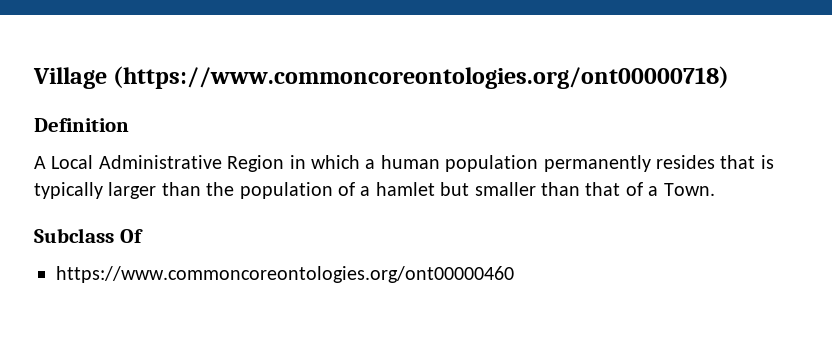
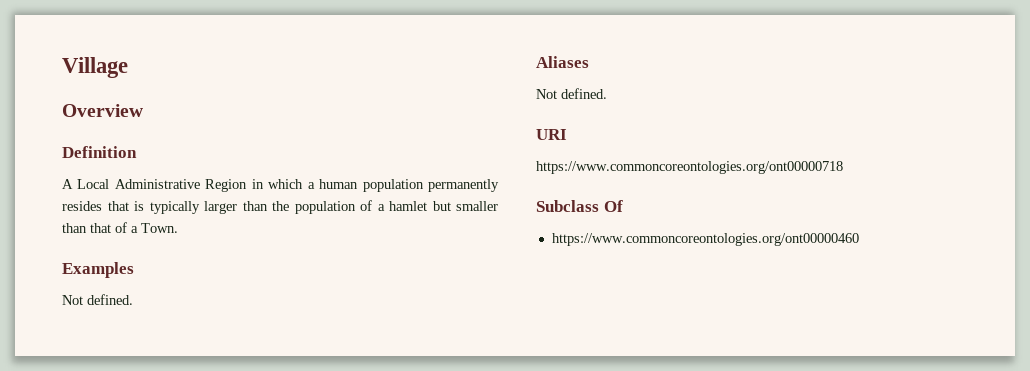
[113,66,730,89] (https://www.commoncoreontologies.org/ont00000718) -> [62,104,143,117] // Overview
(715, 189) none -> [62,262,134,278] [62,294,133,305] [536,56,589,68] [536,88,607,99] [536,129,567,140] [536,161,843,174] // Examples // Not defined. // Aliases // Not defined. // URI // https://www.commoncoreontologies.org/ont00000718

